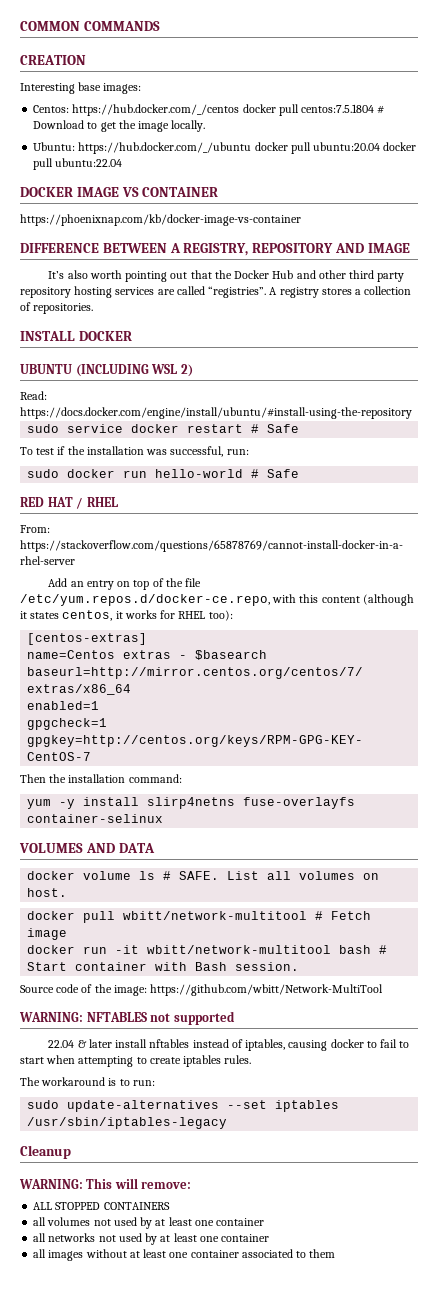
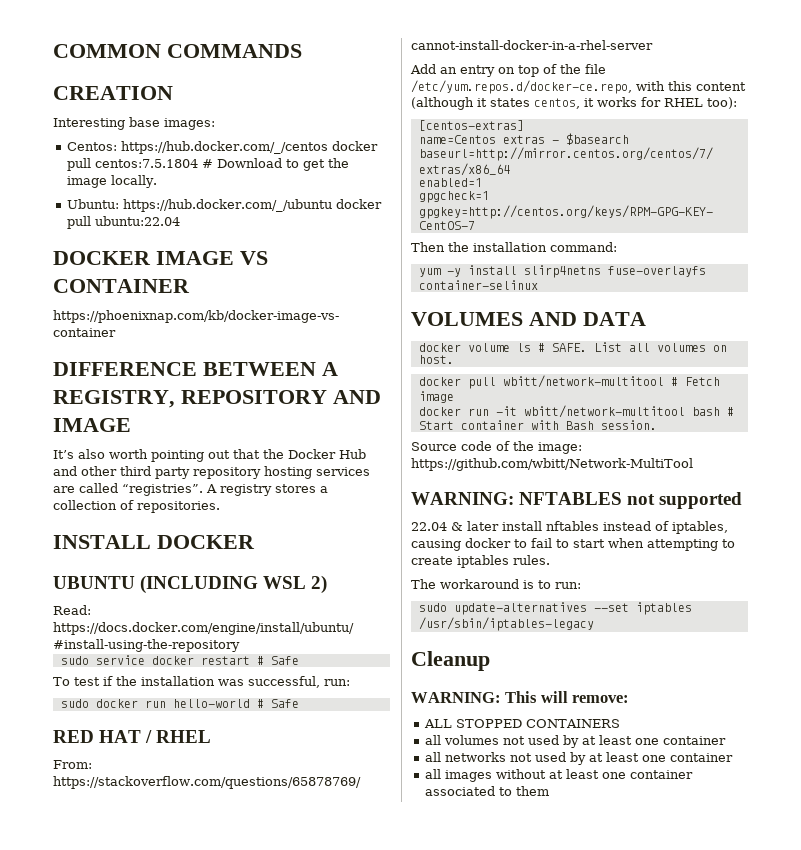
[313,142,417,151] [33,158,54,170] ubuntu:20.04 docker pull -> (91, 222) none

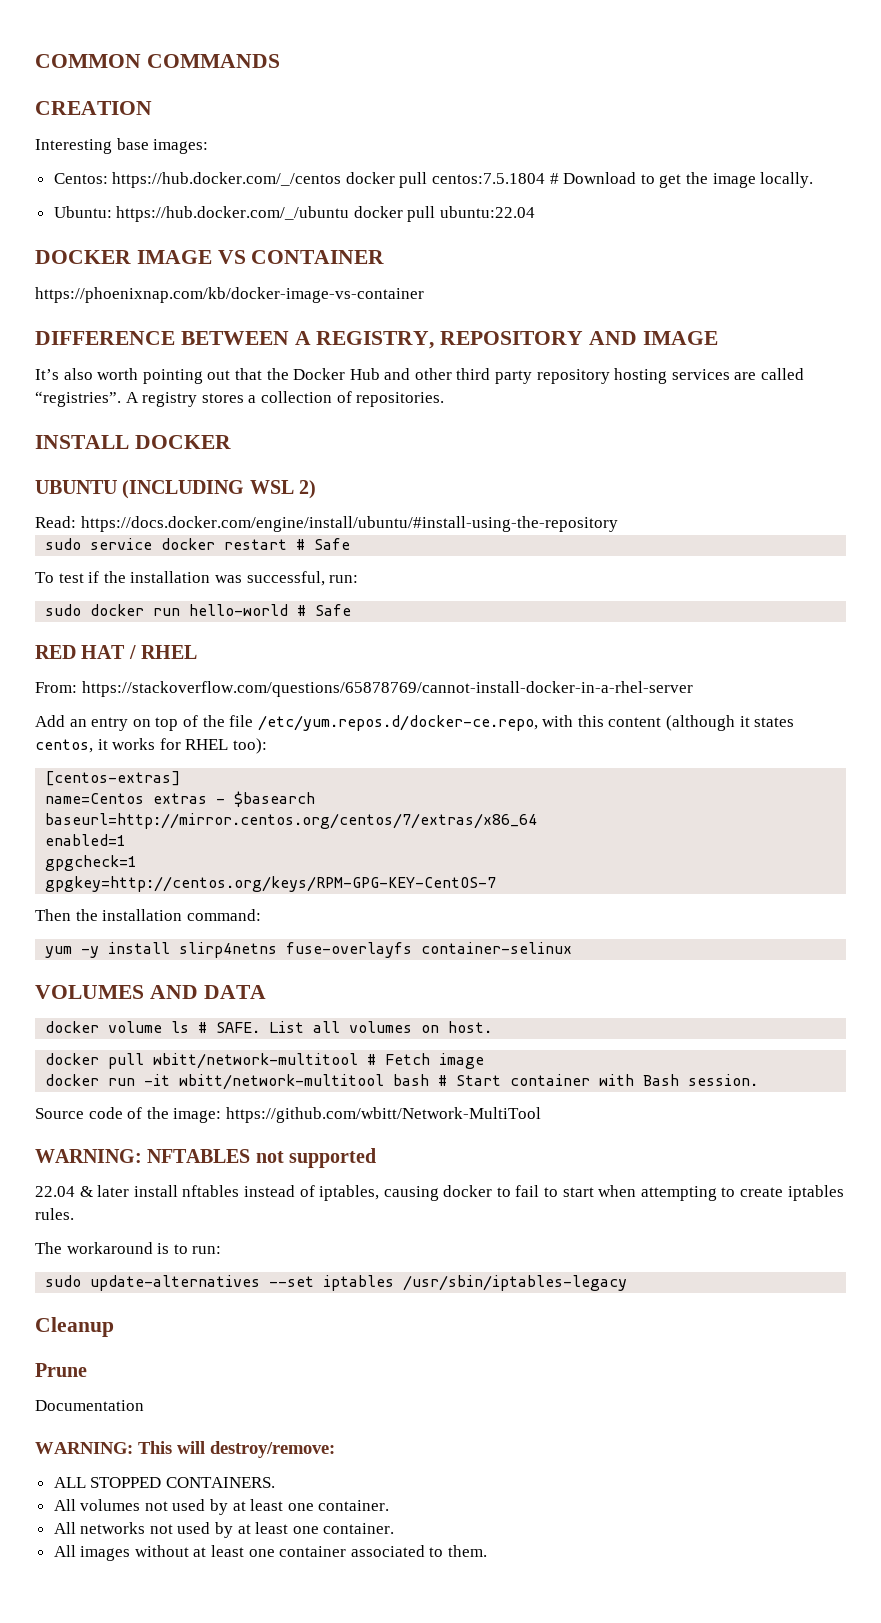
(490, 661) none -> [35,1363,87,1377] [35,1400,144,1411] // Prune // Documentation
[572,695,630,703] remove: -> [210,1441,335,1458] destroy/remove:
[525,719,620,728] [424,735,441,745] CONTAINERS // all -> [165,1477,275,1488] [53,1499,76,1511] CONTAINERS. // All
[662,736,726,745] [424,752,441,762] container // all -> [318,1500,390,1511] [53,1522,76,1534] container. // All
[669,753,733,762] [424,769,441,779] container // all -> [323,1523,395,1534] [53,1545,76,1557] container. // All
[515,786,549,796] them -> [448,1545,488,1557] them.

